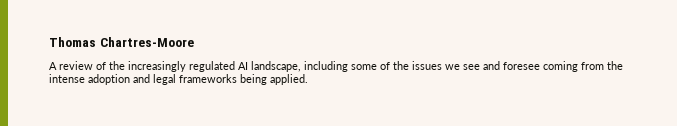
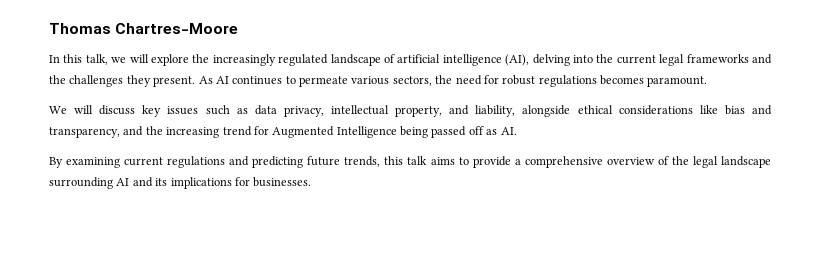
[49,61,623,72] [49,74,308,85] A review of the increasingly regulated AI landscape, including some of the issues we see and foresee coming from the intense adoption and legal frameworks being applied. -> [49,54,772,66] [49,75,708,87] [49,105,772,117] [49,126,517,138] [49,156,771,168] [49,177,312,189] In this talk, we will explore the increasingly regulated landscape of artificial intelligence (AI), delving into the current legal frameworks and the challenges they present. As AI continues to permeate various sectors, the need for robust regulations becomes paramount. // We will discuss key issues such as data privacy, intellectual property, and liability, alongside ethical considerations like bias and transparency, and the increasing trend for Augmented Intelligence being passed off as AI. // By examining current regulations and predicting future trends, this talk aims to provide a comprehensive overview of the legal landscape surrounding AI and its implications for businesses.

